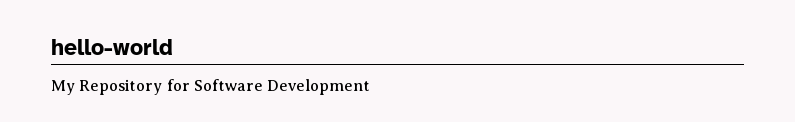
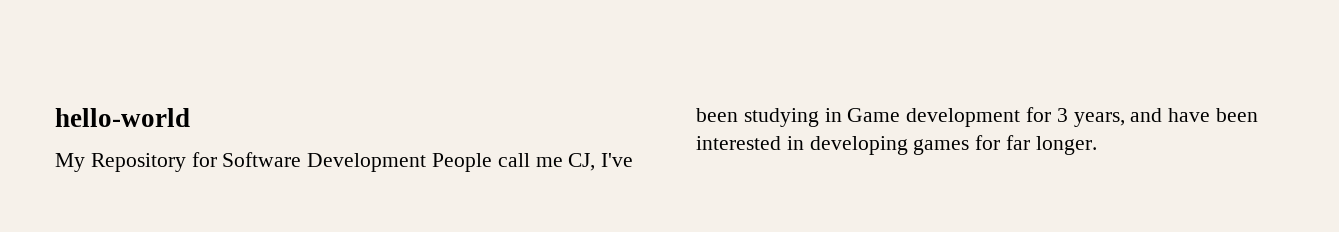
(371, 87) none -> [432,153,634,172] [696,107,1259,127] [696,135,1097,155] People call me CJ, I've been studying in Game development for 3 years, and have been interested in developing games for far longer.

